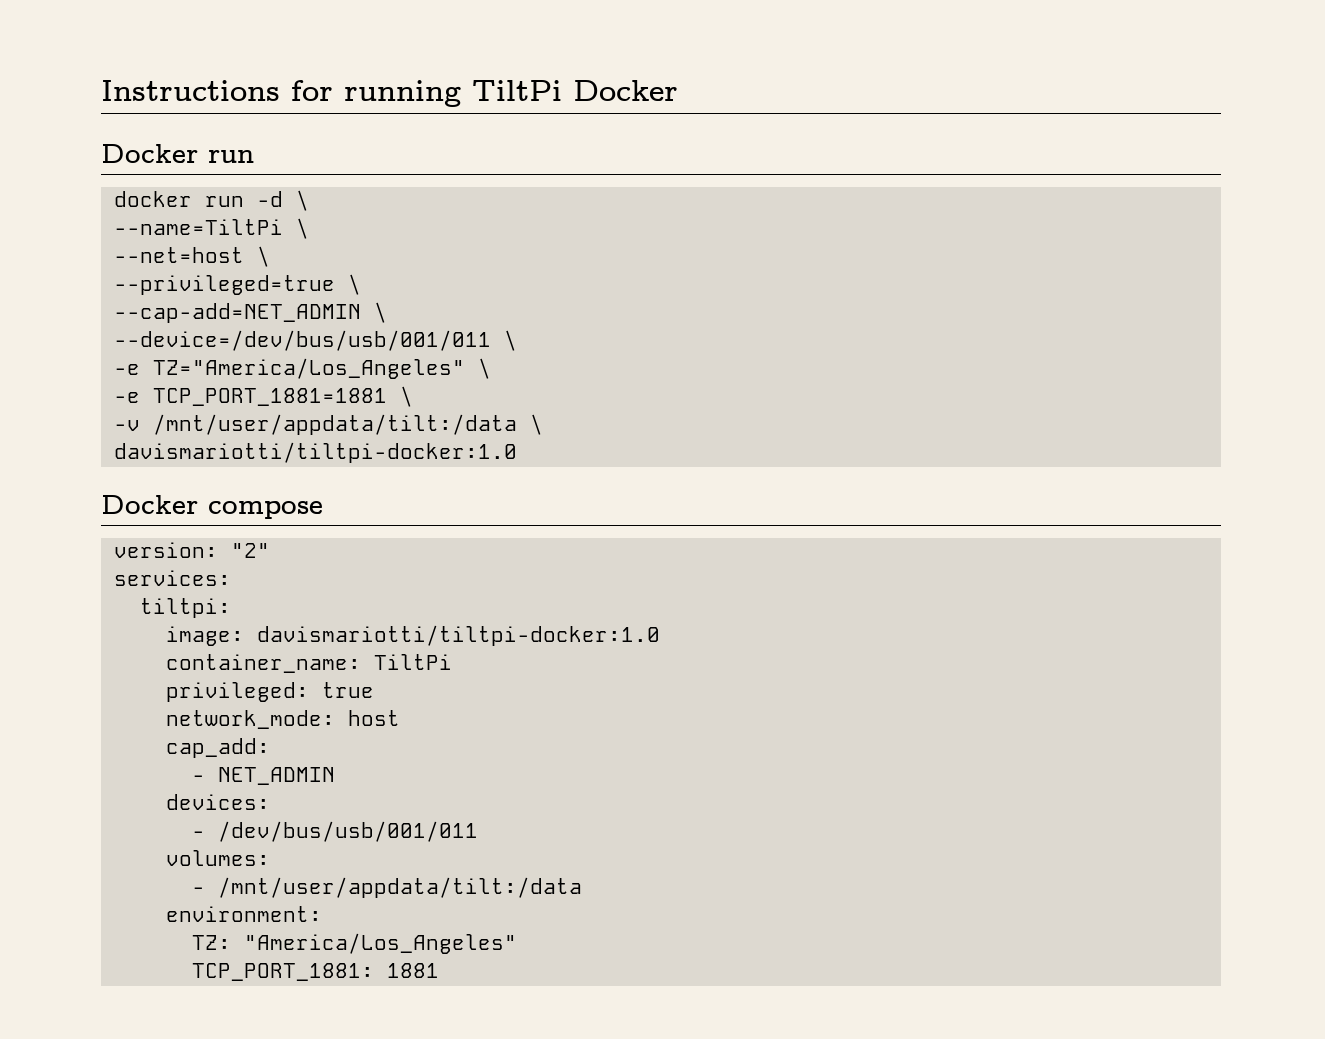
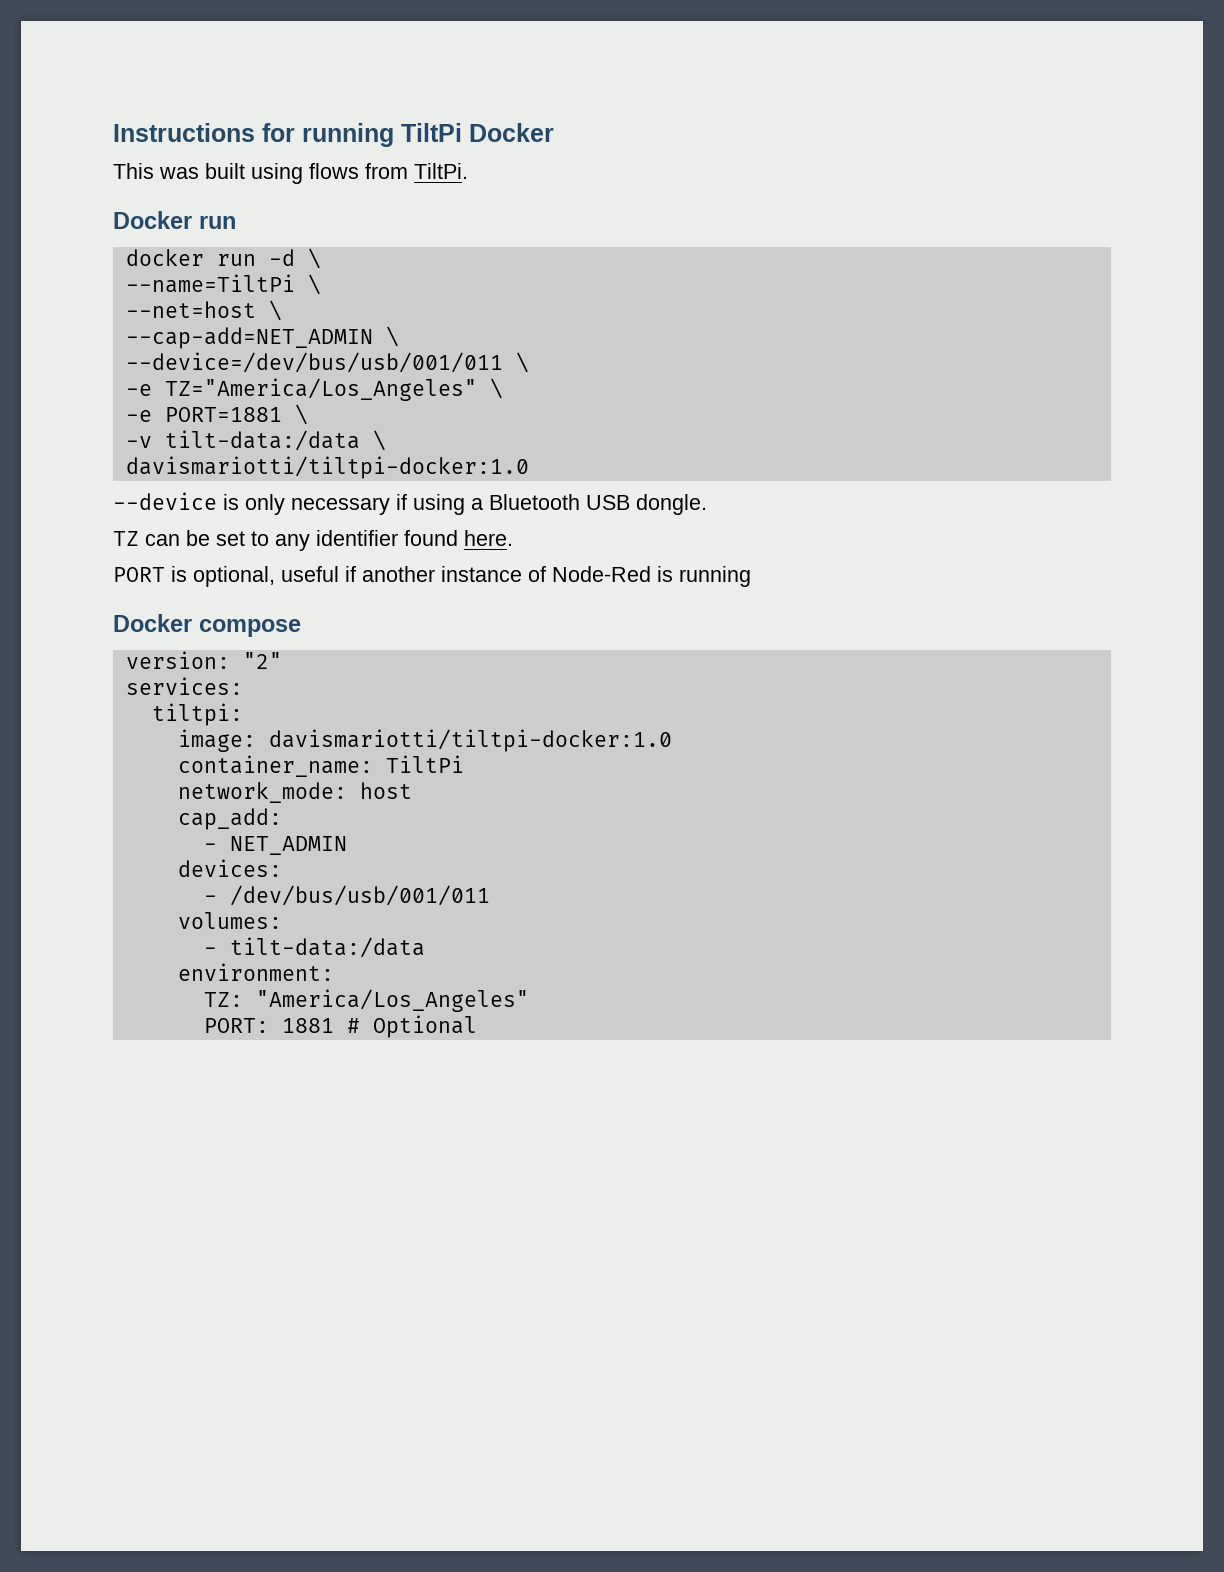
(678, 90) none -> [113,163,468,184] // This was built using flows from TiltPi.
[113,274,361,295] // --privileged=true \ -> (282, 310) none
[152,388,387,406] TCP_PORT_1881=1881 -> [164,407,282,422] PORT=1881
[152,414,517,435] /mnt/user/appdata/tilt:/data -> [164,430,360,451] tilt-data:/data
(517, 452) none -> [113,492,707,515] [113,530,513,551] [113,566,751,587] // --device is only necessary if using a Bluetooth USB dongle. // TZ can be set to any identifier found here. // PORT is optional, useful if another instance of Node-Red is running
[165,682,374,702] // privileged: true -> (464, 764) none
[217,877,582,898] /mnt/user/appdata/tilt:/data -> [229,937,425,958] tilt-data:/data
[191,963,439,981] TCP_PORT_1881: 1881 -> [203,1015,477,1038] PORT: 1881 # Optional

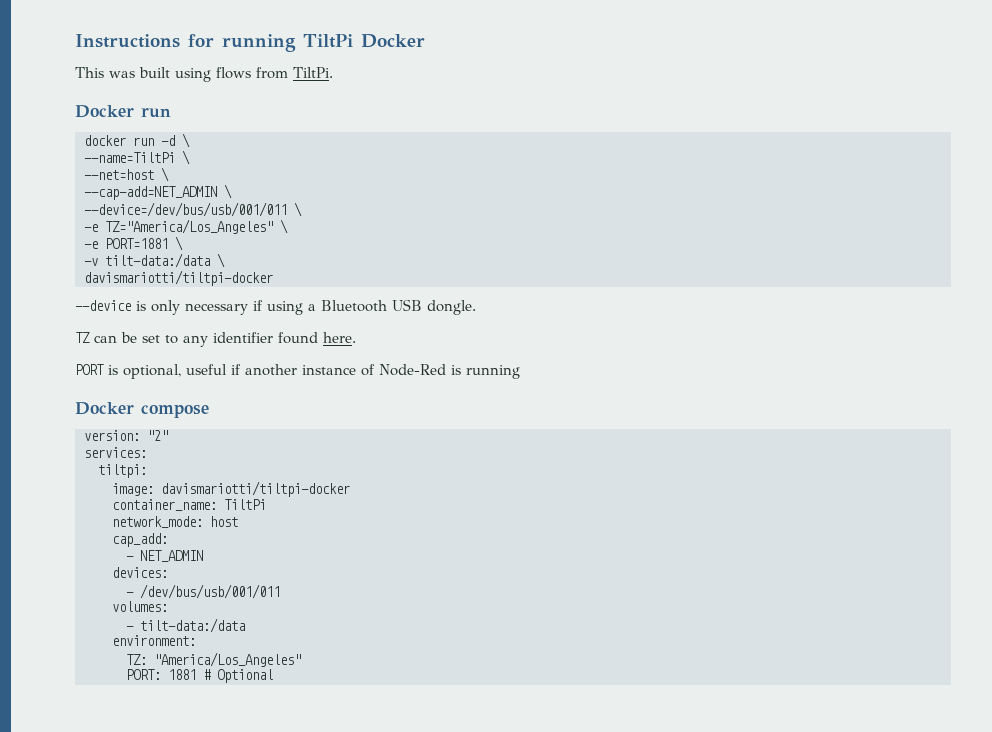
[125,456,529,479] davismariotti/tiltpi-docker:1.0 -> [84,270,273,286] davismariotti/tiltpi-docker
[268,729,672,752] davismariotti/tiltpi-docker:1.0 -> [161,481,350,497] davismariotti/tiltpi-docker

